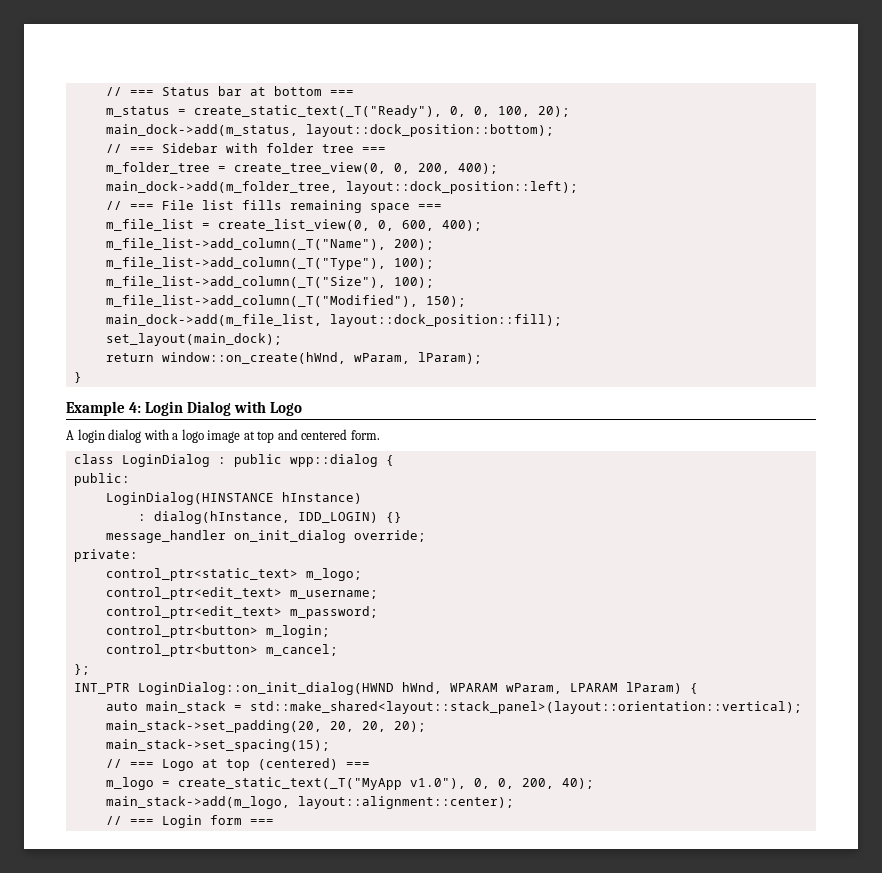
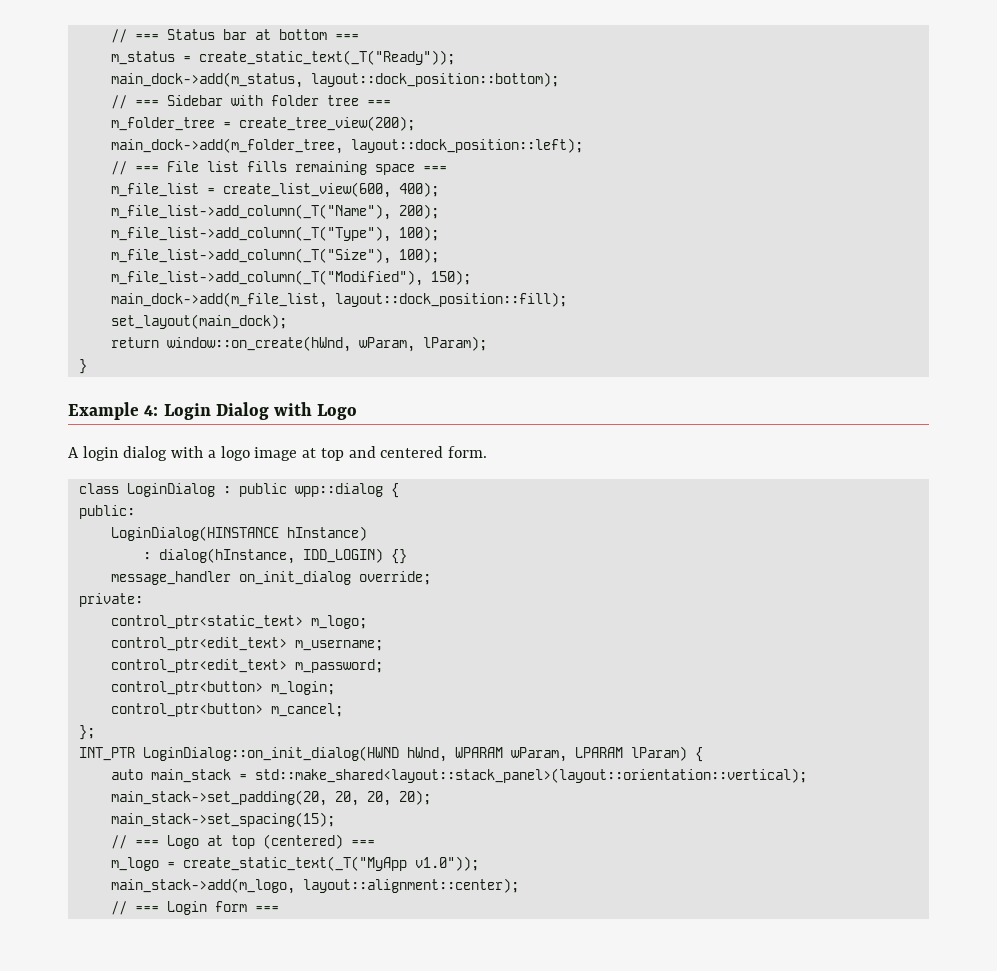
[193,105,570,118] create_static_text(_T("Ready"), 0, 0, 100, 20); -> [198,50,455,65] create_static_text(_T("Ready"));
[233,162,498,174] create_tree_view(0, 0, 200, 400); -> [238,116,415,131] create_tree_view(200);
[217,219,434,231] create_list_view(0, 0, 600, -> [222,182,391,198] create_list_view(600,
[409,778,594,789] v1.0"), 0, 0, 200, 40); -> [414,856,479,871] v1.0"));

